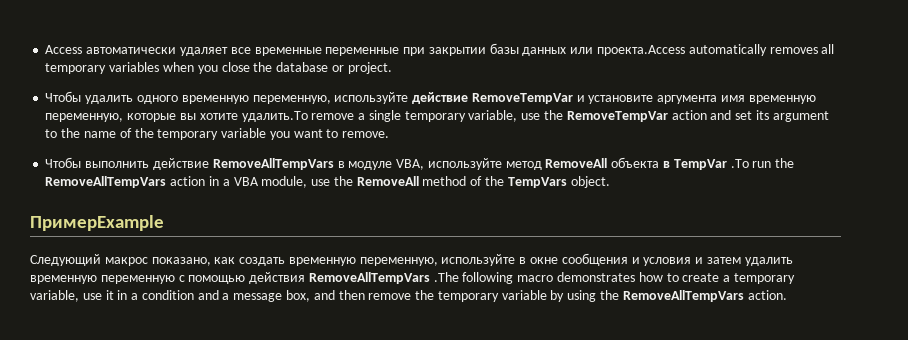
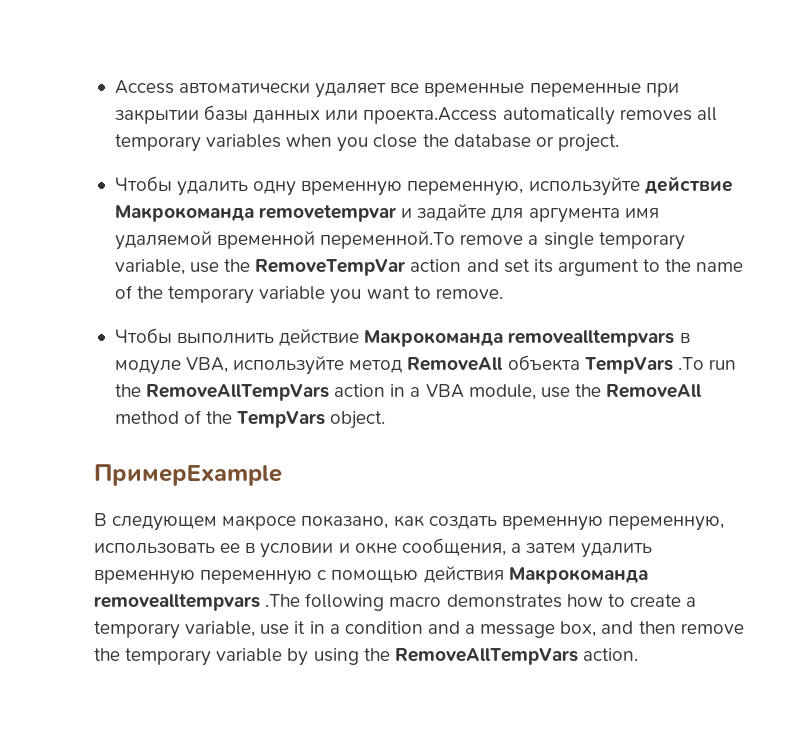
[136,95,178,104] одного -> [253,181,297,196] одну
[471,93,816,104] [45,111,308,122] RemoveTempVar и установите аргумента имя временную переменную, которые вы хотите удалить.To -> [114,204,659,223] [114,231,456,250] Макрокоманда removetempvar и задайте для аргумента имя удаляемой временной переменной.To
[212,158,334,170] RemoveAllTempVars -> [364,330,675,347] Макрокоманда removealltempvars
[662,159,727,170] в TempVar -> [584,357,673,374] TempVars
[30,254,148,266] Следующий макрос -> [94,513,297,531] В следующем макросе
[441,253,704,266] используйте в окне сообщения и условия и -> [94,538,521,558] использовать ее в условии и окне сообщения, а
[308,272,430,284] RemoveAllTempVars -> [508,567,648,584] [94,594,260,611] Макрокоманда removealltempvars

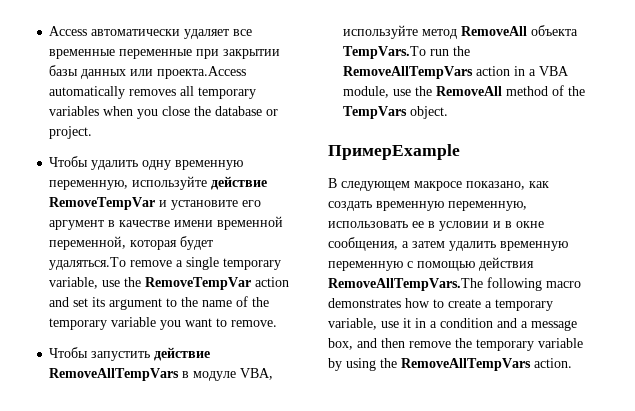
[114,204,659,223] [114,231,456,250] Макрокоманда removetempvar и задайте для аргумента имя удаляемой временной переменной.To -> [49,197,262,210] [49,216,284,230] [49,236,214,250] [49,257,127,270] RemoveTempVar и установите его аргумент в качестве имени временной переменной, которая будет удаляться.To
[177,329,675,347] выполнить действие Макрокоманда removealltempvars -> [91,347,211,361] [49,368,180,381] запустить действие RemoveAllTempVars
[584,357,704,374] TempVars .To -> [343,46,427,59] TempVars.To
(350, 548) none -> [505,221,512,228] в
[508,567,648,584] [94,594,301,611] Макрокоманда removealltempvars .The -> [328,278,483,291] RemoveAllTempVars.The

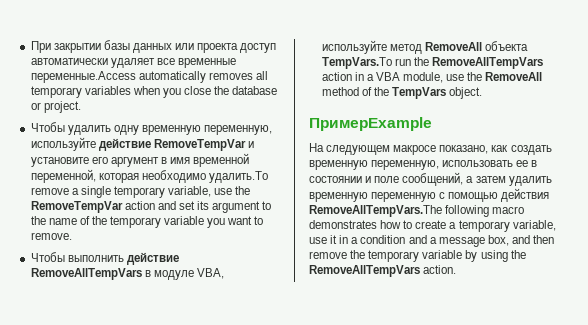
[49,26,253,39] [49,49,281,59] [49,65,247,79] Access автоматически удаляет все временные переменные при закрытии базы данных или проекта.Access -> [30,40,277,53] [30,58,236,68] [30,71,136,83] При закрытии базы данных или проекта доступ автоматически удаляет все временные переменные.Access
[119,220,214,227] качестве имени -> [170,157,191,164] имя
[180,236,214,250] [49,257,127,270] будет удаляться.To -> [141,170,268,183] необходимо удалить.To
[91,351,151,361] запустить -> [67,255,124,262] выполнить
[328,178,337,188] В -> [309,143,324,152] На
[439,221,544,231] [328,237,398,251] условии и в окне сообщения, -> [309,172,464,186] состоянии и поле сообщений,

